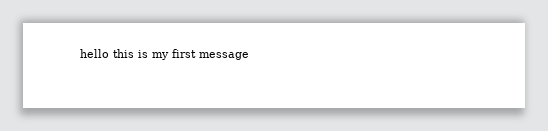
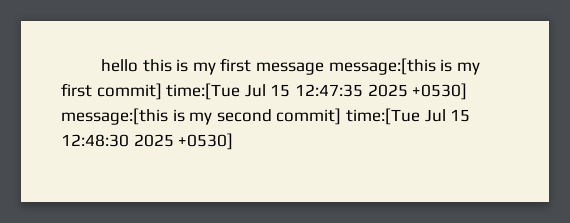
(249, 56) none -> [328,58,480,75] [61,83,468,100] [61,108,471,125] [61,133,234,150] message:[this is my first commit] time:[Tue Jul 15 12:47:35 2025 +0530] message:[this is my second commit] time:[Tue Jul 15 12:48:30 2025 +0530]

